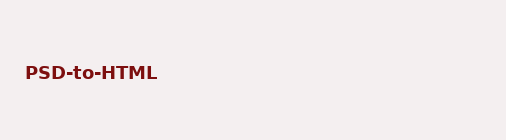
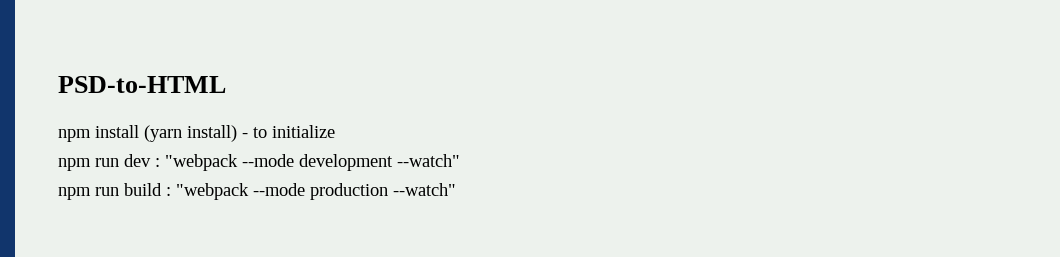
(157, 72) none -> [58,125,335,142] [58,154,460,171] [58,183,456,200] // npm install (yarn install) - to initialize // npm run dev : "webpack --mode development --watch" // npm run build : "webpack --mode production --watch"

